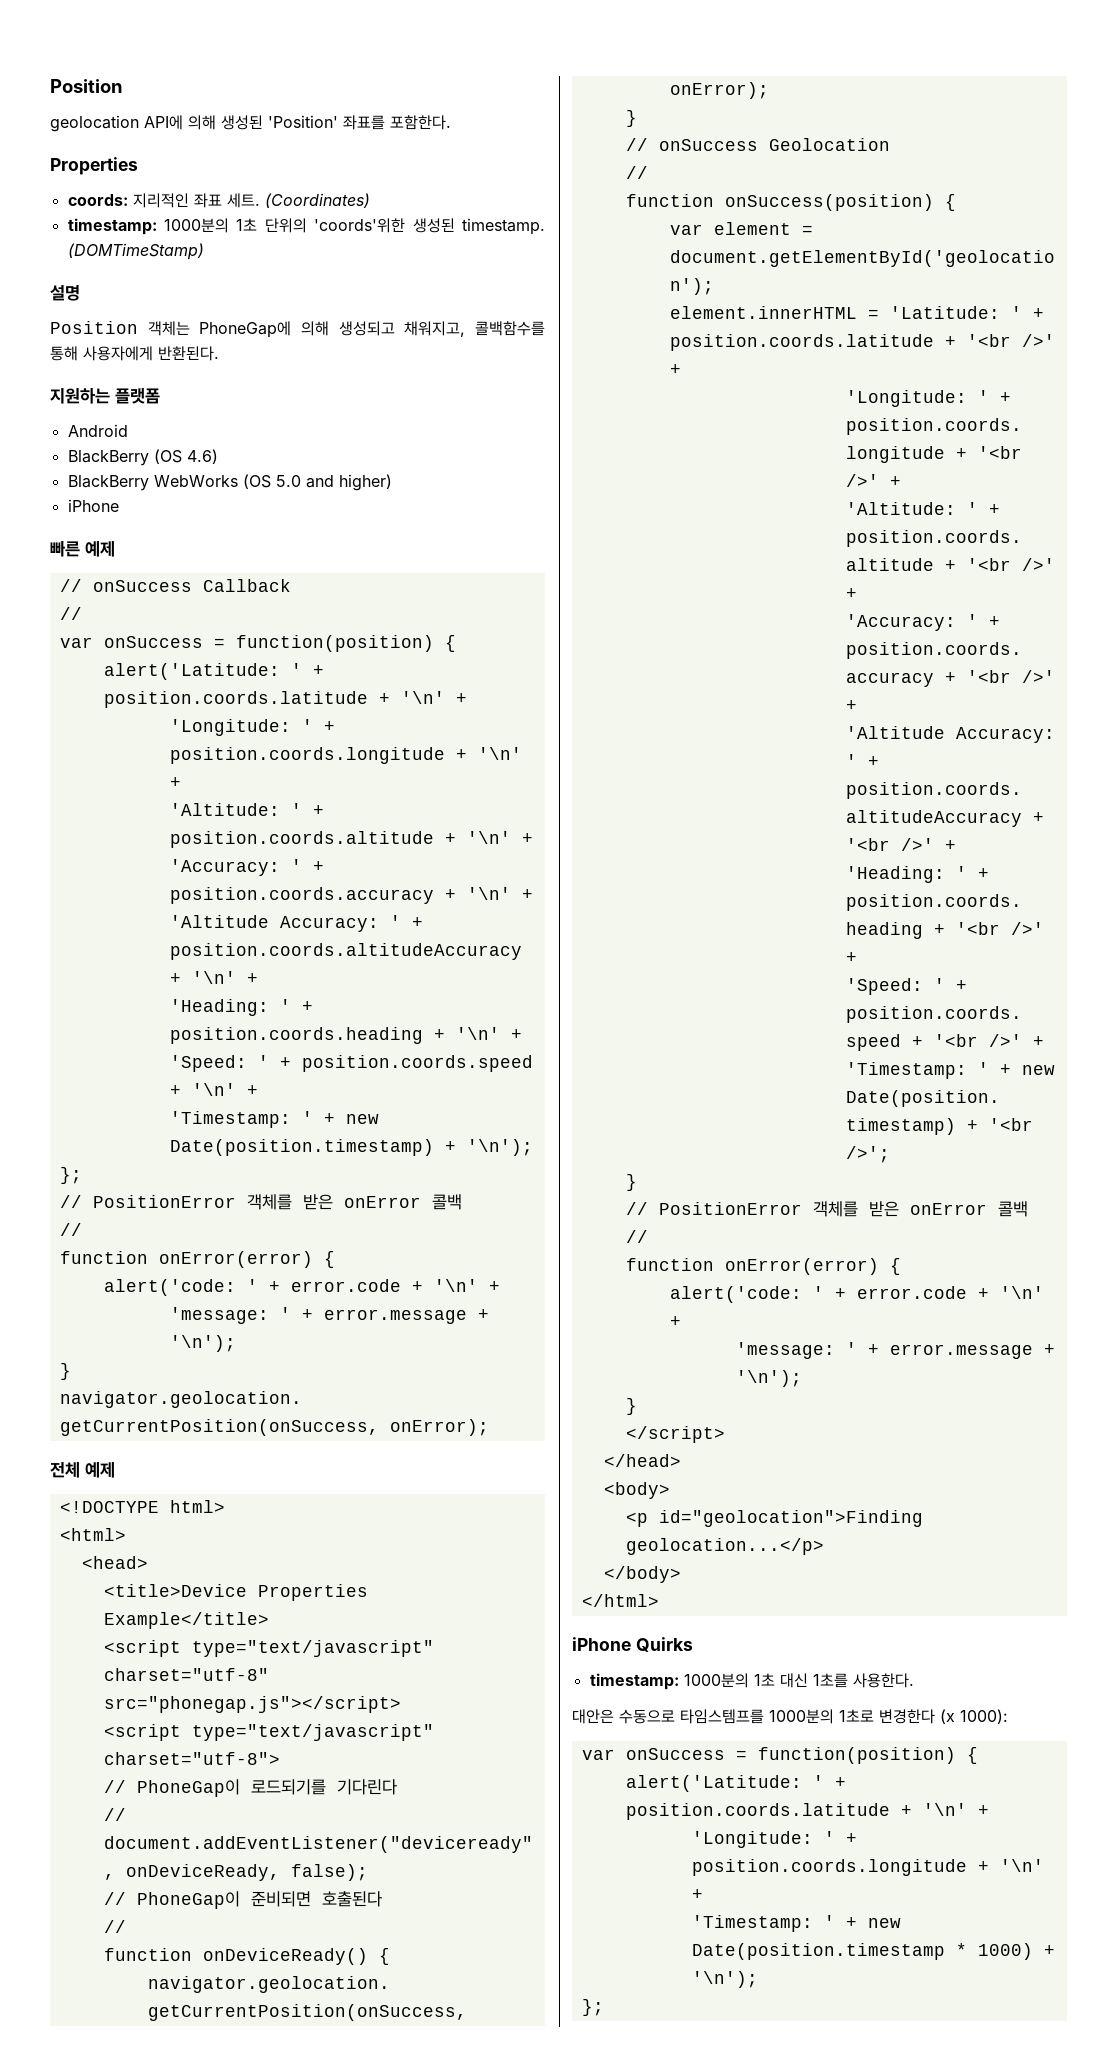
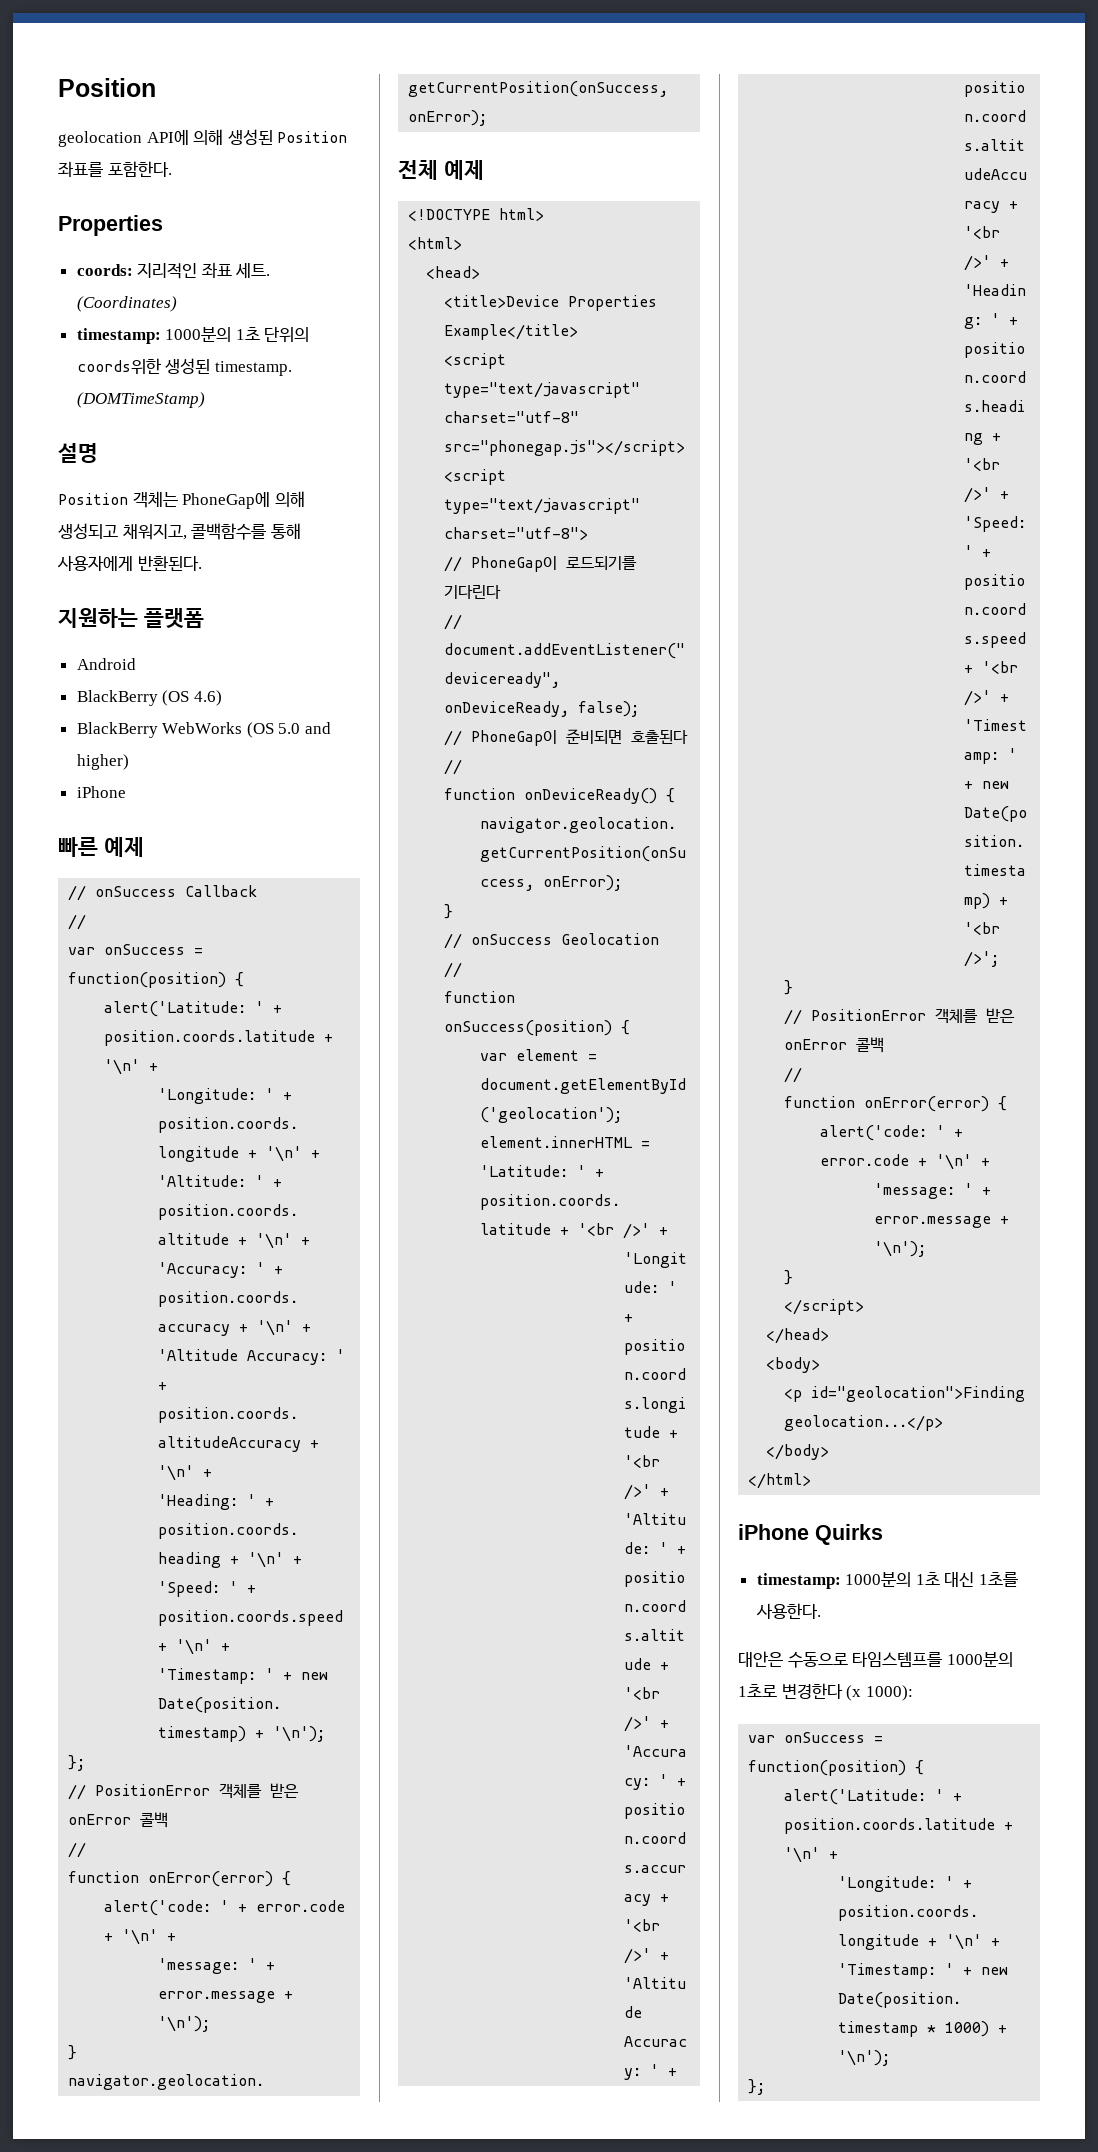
[268,115,338,128] 'Position' -> [277,131,348,143] Position
[314,218,406,233] 'coords'위한 -> [76,358,161,375] coords위한

